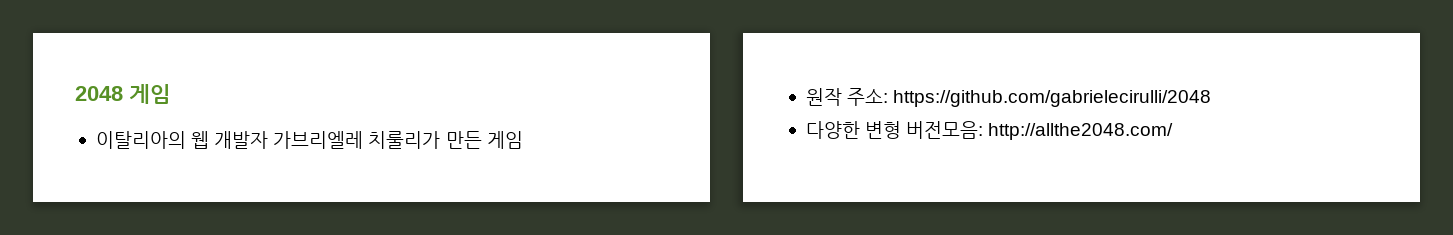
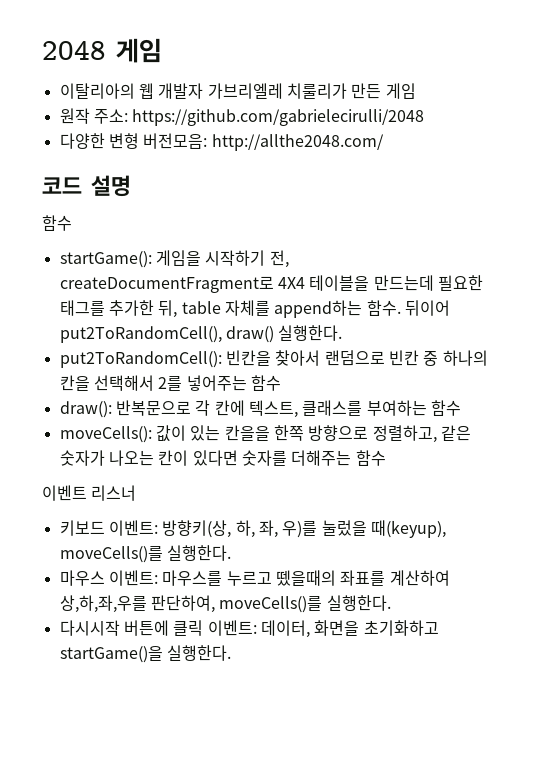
(1174, 131) none -> [42,175,131,197] [42,215,72,231] [59,250,289,268] [59,275,483,293] [59,300,450,318] [59,325,343,343] [59,350,488,368] [59,375,281,391] [59,400,461,418] [59,425,471,443] [59,450,386,466] [42,485,137,501] [59,520,446,538] [59,545,231,563] [59,570,450,586] [59,595,391,613] [59,620,439,638] [59,645,231,663] // 코드 설명 // 함수 // startGame(): 게임을 시작하기 전, createDocumentFragment로 4X4 테이블을 만드는데 필요한 태그를 추가한 뒤, table 자체를 append하는 함수. 뒤이어 put2ToRandomCell(), draw() 실행한다. // put2ToRandomCell(): 빈칸을 찾아서 랜덤으로 빈칸 중 하나의 칸을 선택해서 2를 넣어주는 함수 // draw(): 반복문으로 각 칸에 텍스트, 클래스를 부여하는 함수 // moveCells(): 값이 있는 칸을을 한쪽 방향으로 정렬하고, 같은 숫자가 나오는 칸이 있다면 숫자를 더해주는 함수 // 이벤트 리스너 // 키보드 이벤트: 방향키(상, 하, 좌, 우)를 눌렀을 때(keyup), moveCells()를 실행한다. // 마우스 이벤트: 마우스를 누르고 뗐을때의 좌표를 계산하여 상,하,좌,우를 판단하여, moveCells()를 실행한다. // 다시시작 버튼에 클릭 이벤트: 데이터, 화면을 초기화하고 startGame()을 실행한다.

